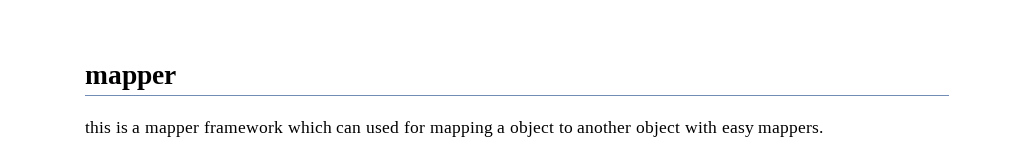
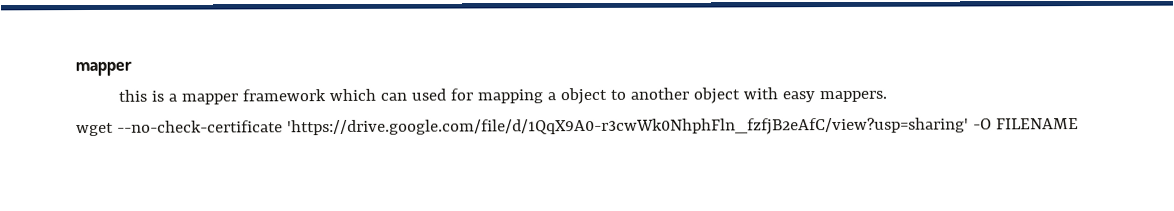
(824, 131) none -> [76,117,1079,137] // wget --no-check-certificate 'https://drive.google.com/file/d/1QqX9A0-r3cwWk0NhphFln_fzfjB2eAfC/view?usp=sharing' -O FILENAME

